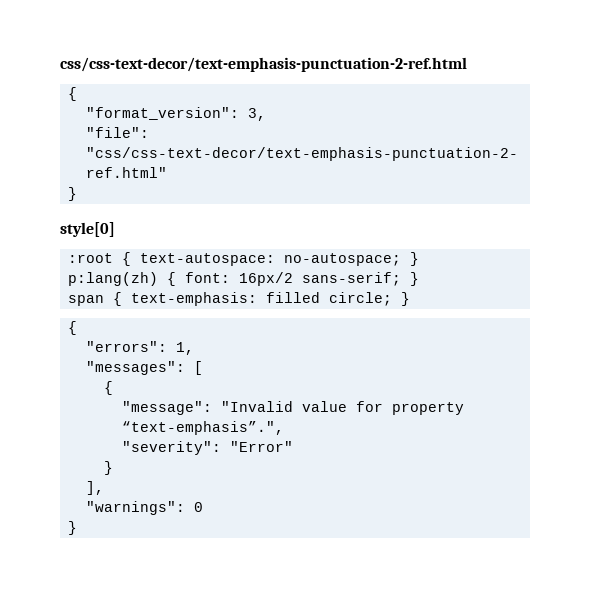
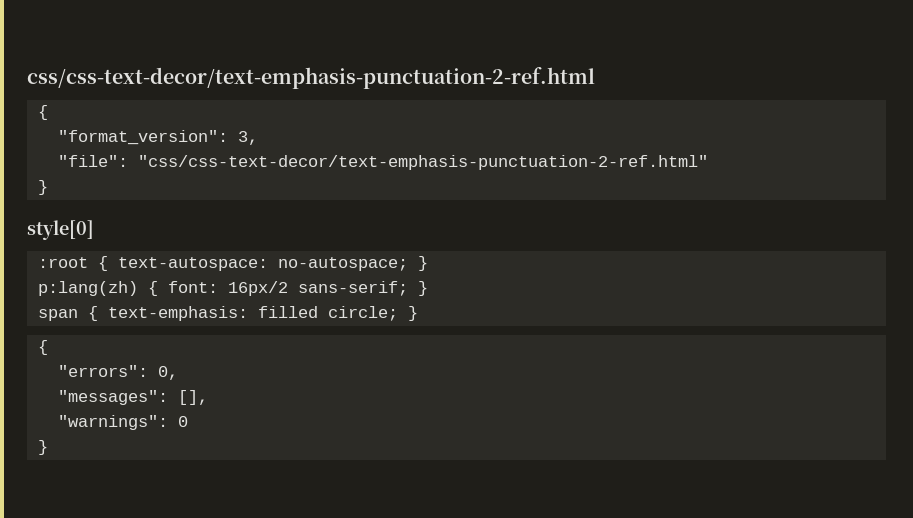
[176,342,195,355] 1, -> [157,366,178,380] 0,
[194,361,204,375] [104,381,114,395] [122,401,465,415] [122,421,285,435] [122,441,294,455] [104,461,114,475] [86,481,105,495] [ // { // "message": "Invalid value for property “text-emphasis”.", // "severity": "Error" // } // ], -> [177,390,208,405] [],

